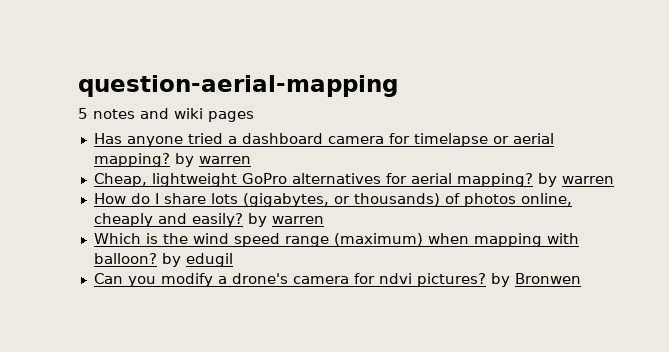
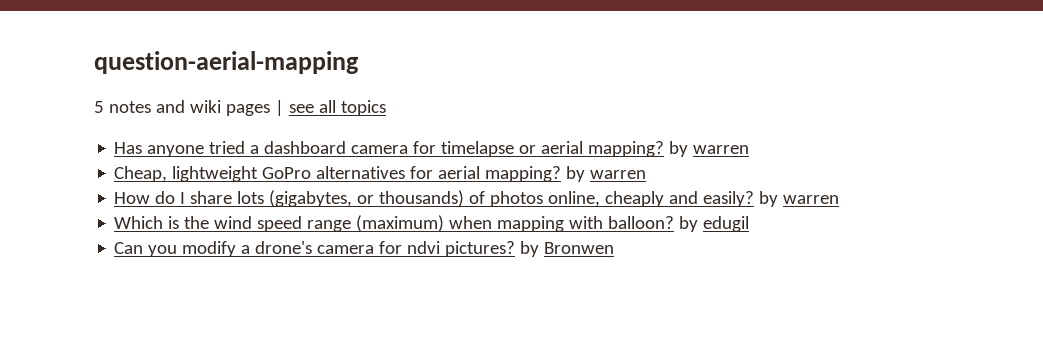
(254, 116) none -> [274,100,386,116] | see all topics

